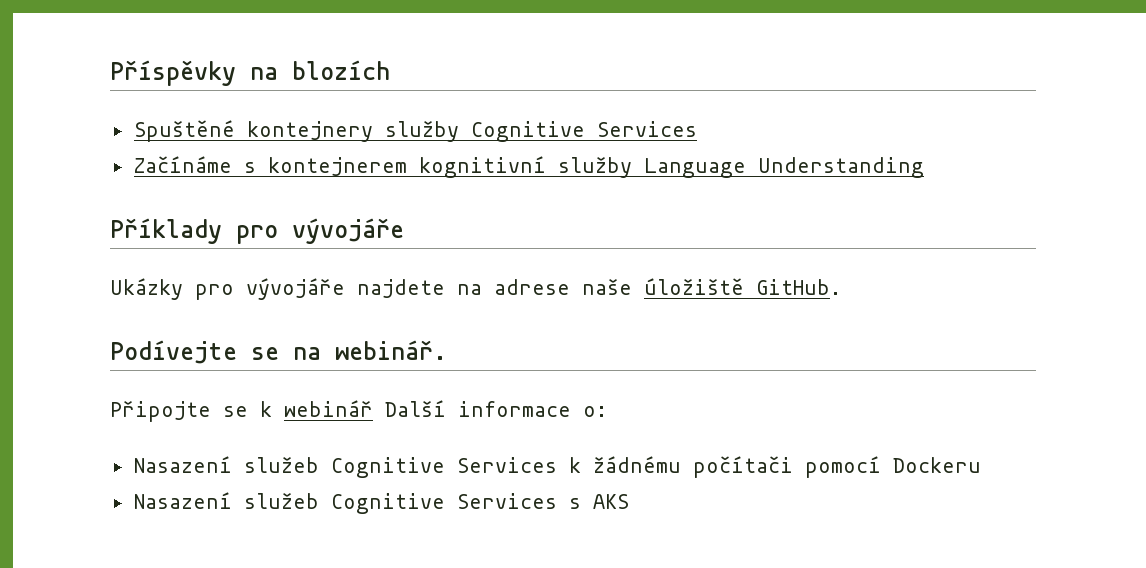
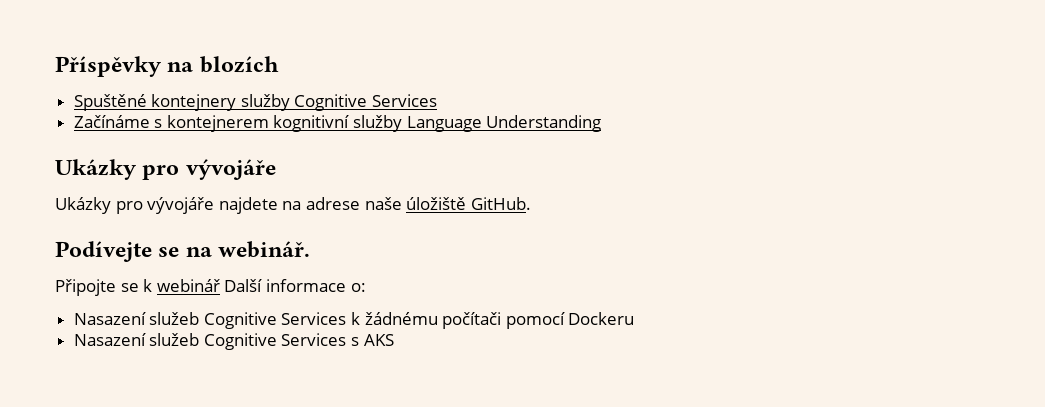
[110,218,222,244] Příklady -> [55,159,137,180] Ukázky

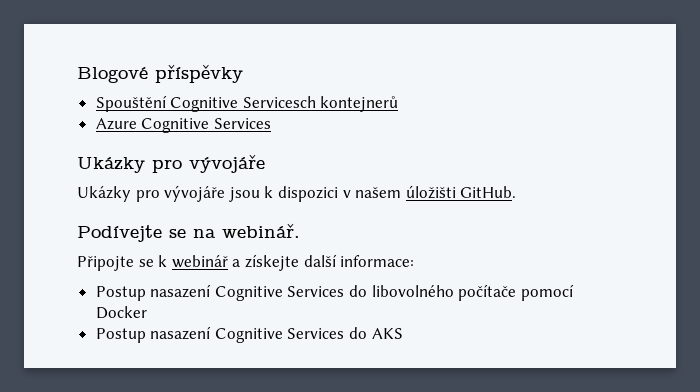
[55,56,279,77] [73,94,438,111] [73,115,602,132] Příspěvky na blozích // Spuštěné kontejnery služby Cognitive Services // Začínáme s kontejnerem kognitivní služby Language Understanding -> [77,64,243,83] [95,95,399,112] [95,118,271,133] Blogové příspěvky // Spouštění Cognitive Servicesch kontejnerů // Azure Cognitive Services
[218,197,467,214] najdete na adrese naše úložiště -> [228,185,456,202] jsou k dispozici v našem úložišti
[224,279,366,292] [73,312,635,329] [73,333,360,350] Další informace o: // Nasazení služeb Cognitive Services k žádnému počítači pomocí Dockeru // Nasazení služeb Cognitive Services s -> [232,254,415,271] [95,284,574,301] [95,306,147,319] [95,326,368,343] a získejte další informace: // Postup nasazení Cognitive Services do libovolného počítače pomocí Docker // Postup nasazení Cognitive Services do

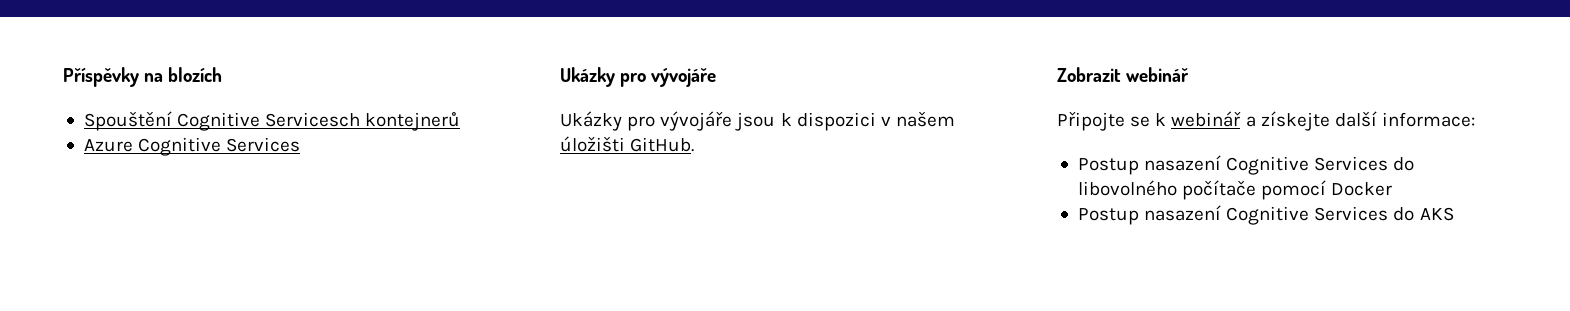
[77,64,243,83] Blogové příspěvky -> [63,67,223,87] Příspěvky na blozích
[77,223,300,242] Podívejte se na webinář. -> [1057,67,1190,82] Zobrazit webinář

